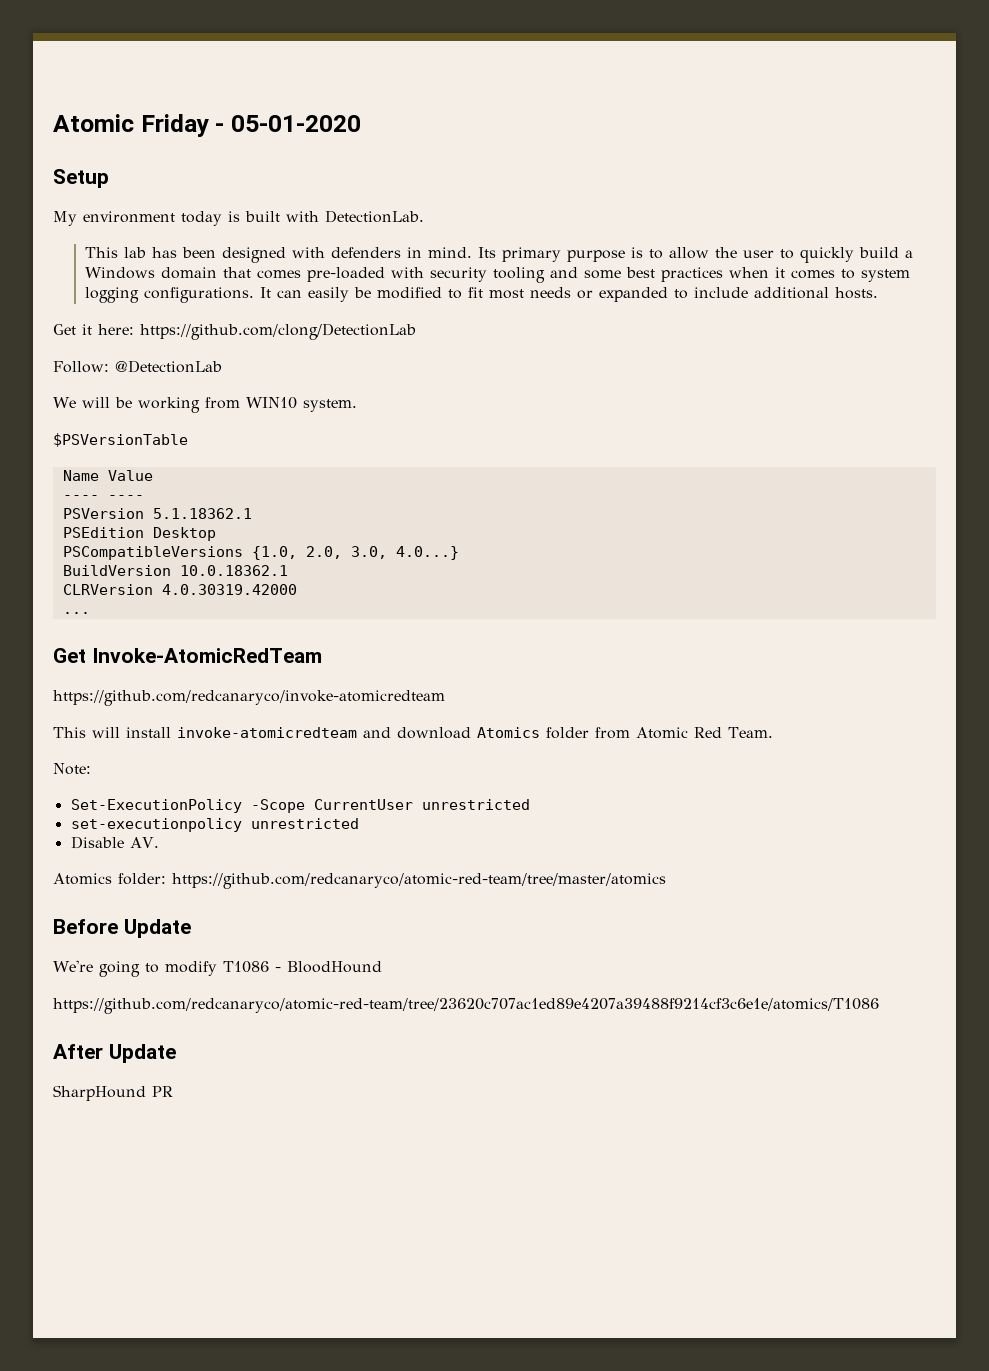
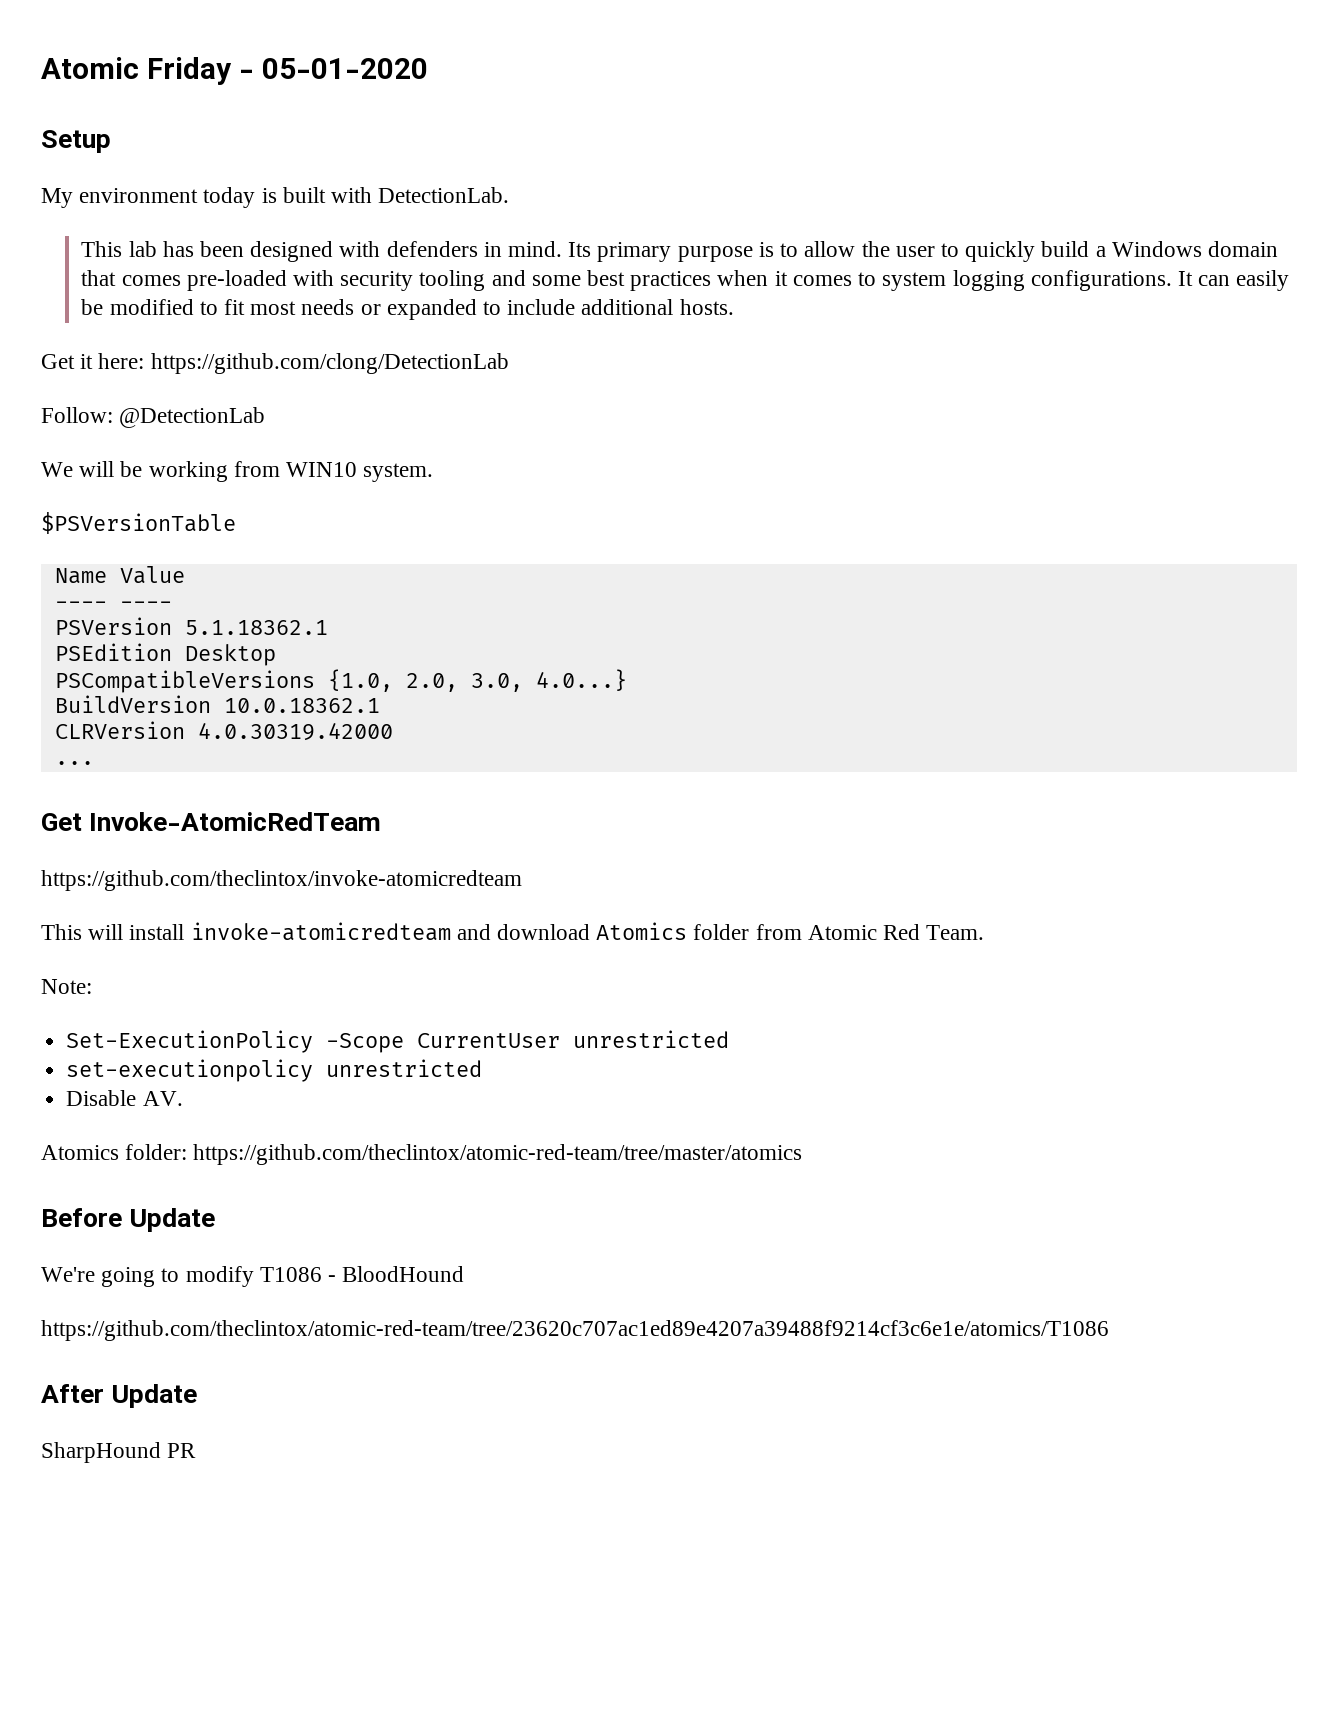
[53,690,445,706] https://github.com/redcanaryco/invoke-atomicredteam -> [41,870,522,891] https://github.com/theclintox/invoke-atomicredteam
[172,873,666,889] https://github.com/redcanaryco/atomic-red-team/tree/master/atomics -> [193,1144,803,1165] https://github.com/theclintox/atomic-red-team/tree/master/atomics
[53,998,879,1014] https://github.com/redcanaryco/atomic-red-team/tree/23620c707ac1ed89e4207a39488f9214cf3c6e1e/atomics/T1086 -> [41,1320,1109,1341] https://github.com/theclintox/atomic-red-team/tree/23620c707ac1ed89e4207a39488f9214cf3c6e1e/atomics/T1086

